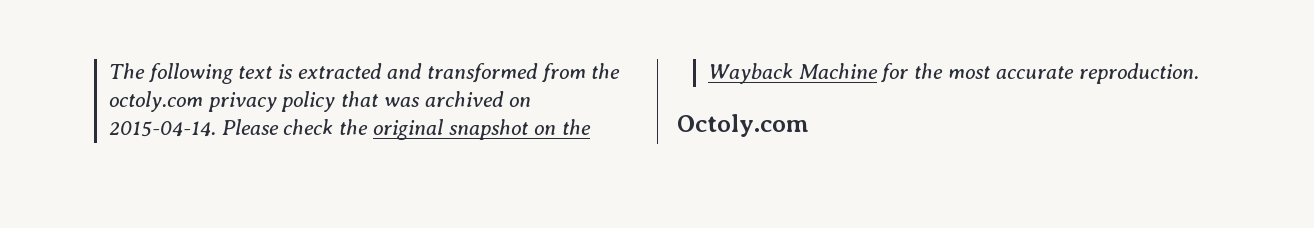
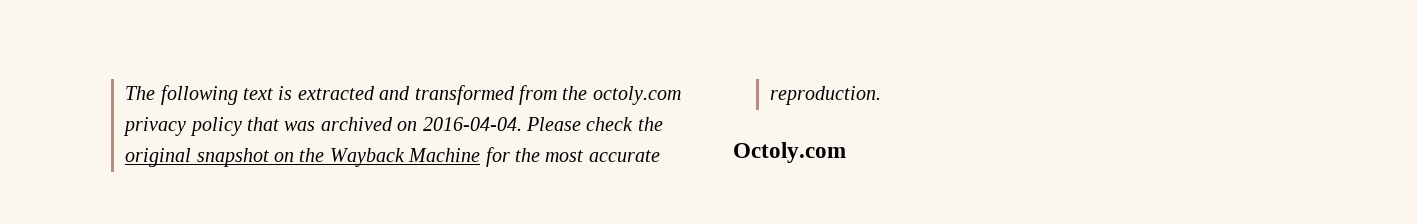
[108,121,216,137] 2015-04-14. -> [422,117,522,131] 2016-04-04.

